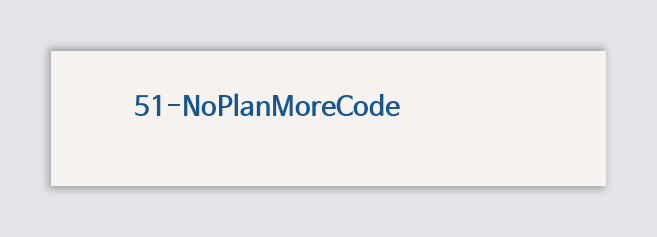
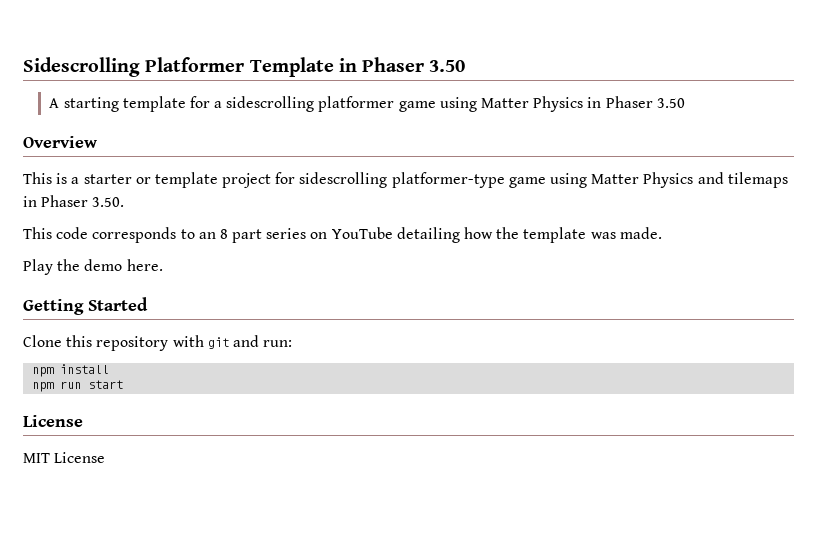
[134,93,400,117] 51-NoPlanMoreCode -> [23,57,466,77] [49,96,685,112] [23,136,97,148] [23,172,788,188] [23,195,125,207] [23,227,662,243] [23,259,163,275] [23,297,148,315] [23,335,293,351] [32,364,110,377] [32,380,124,392] [23,415,83,427] [23,452,106,463] Sidescrolling Platformer Template in Phaser 3.50 // A starting template for a sidescrolling platformer game using Matter Physics in Phaser 3.50 // Overview // This is a starter or template project for sidescrolling platformer-type game using Matter Physics and tilemaps in Phaser 3.50. // This code corresponds to an 8 part series on YouTube detailing how the template was made. // Play the demo here. // Getting Started // Clone this repository with git and run: // npm install // npm run start // License // MIT License

